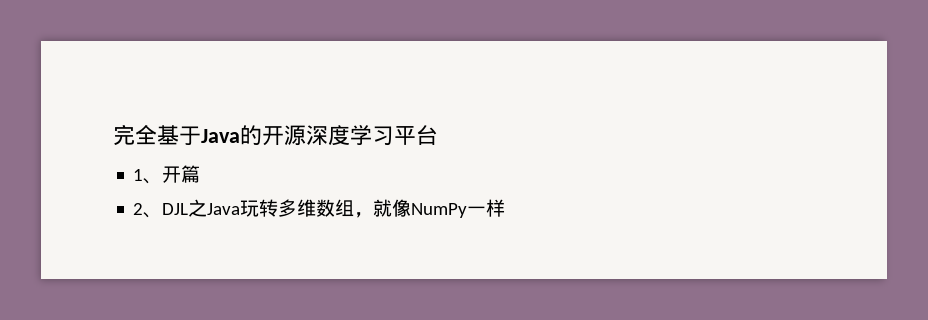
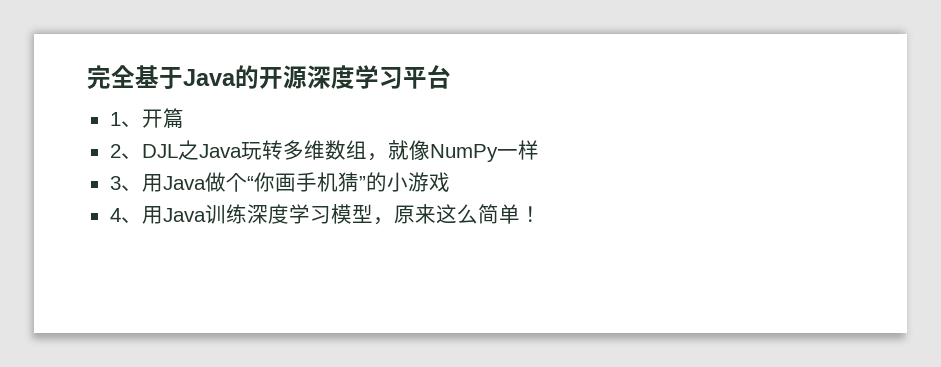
(506, 208) none -> [109,172,450,192] [109,204,541,225] // 3、用Java做个“你画手机猜”的小游戏 // 4、用Java训练深度学习模型，原来这么简单！

